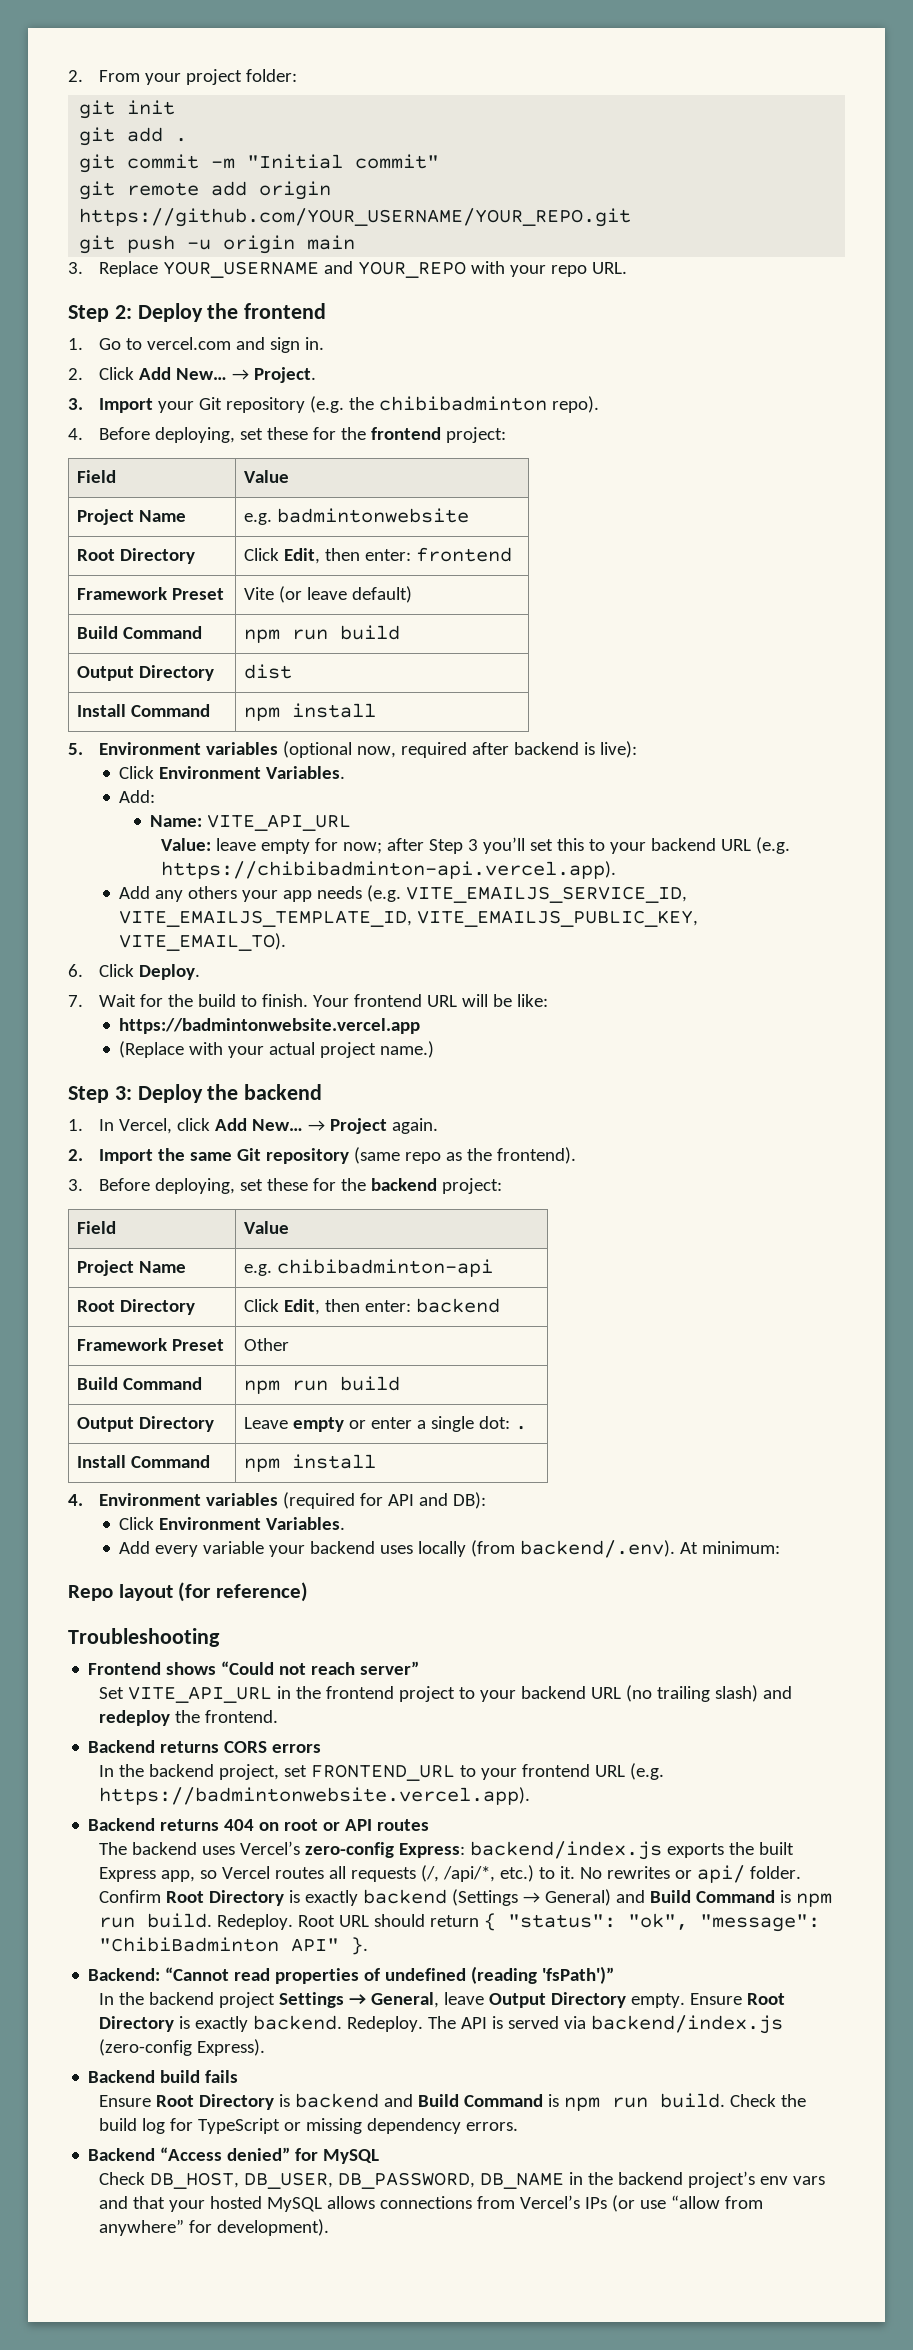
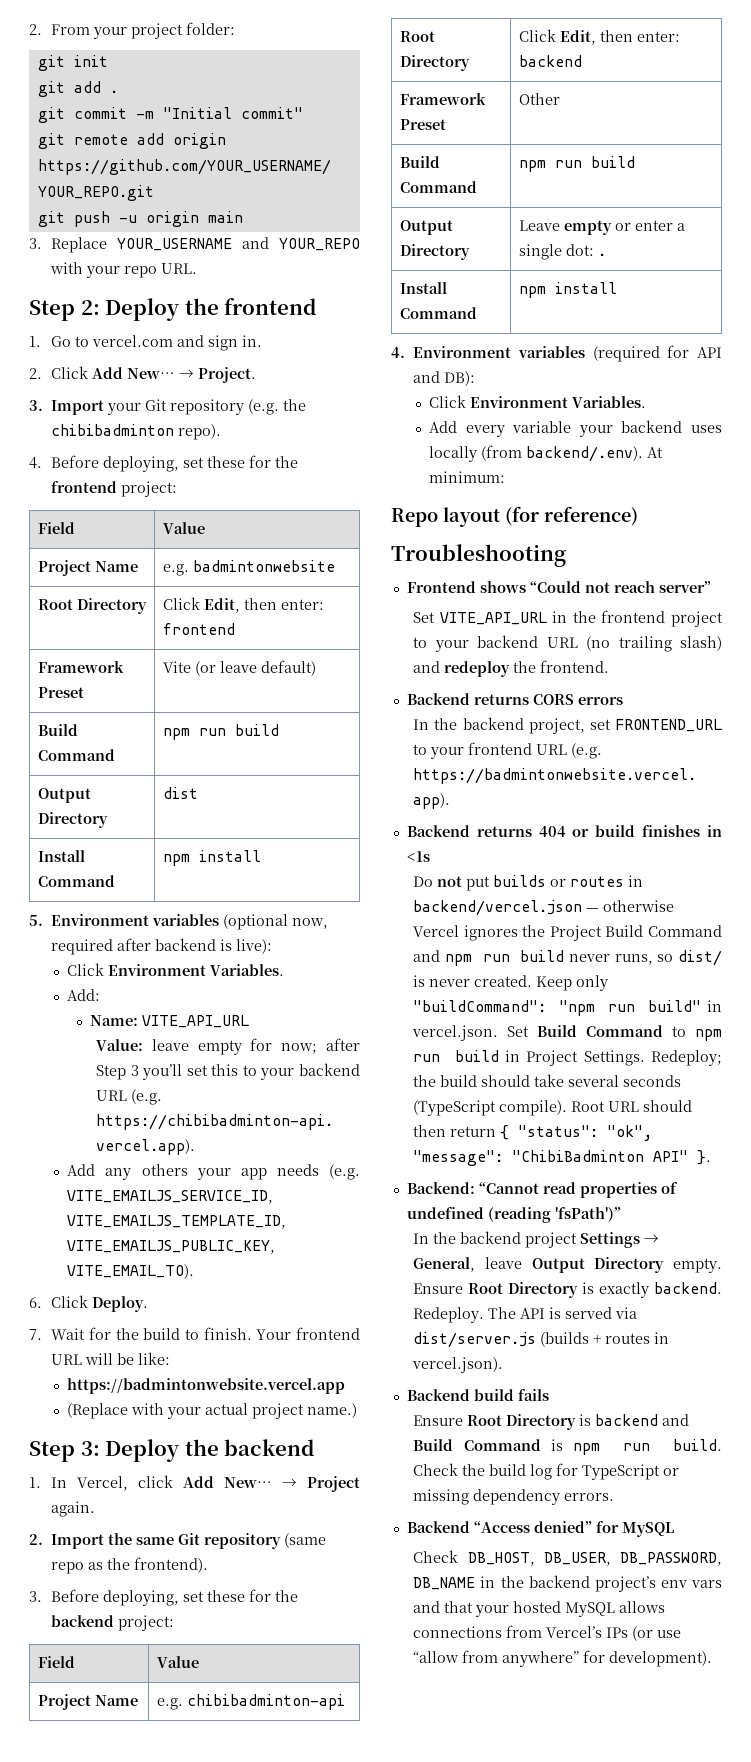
[259,1819,430,1831] [99,1841,794,1860] [99,1865,801,1883] [99,1889,832,1907] [99,1913,294,1930] on root or API routes // The backend uses Vercel’s zero-config Express: backend/index.js exports the built Express app, so Vercel routes all requests (/, /api/*, etc.) to it. No rewrites or api/ folder. Confirm Root Directory is exactly backend (Settings → General) and Build Command is npm run build. Redeploy. -> [572,825,722,837] [406,851,430,862] [413,875,644,891] [413,900,675,916] [413,925,722,941] [413,950,722,966] [413,975,609,991] [413,1000,722,1016] [412,1025,722,1041] [413,1050,722,1066] [413,1074,682,1087] [413,1100,568,1116] or build finishes in <1s // Do not put builds or routes in backend/vercel.json — otherwise Vercel ignores the Project Build Command and npm run build never runs, so dist/ is never created. Keep only "buildCommand": "npm run build" in vercel.json. Set Build Command to npm run build in Project Settings. Redeploy; the build should take several seconds (TypeScript compile).
(426, 1920) none -> [413,1125,447,1137] then
[590,2015,783,2034] [99,2039,266,2056] backend/index.js (zero-config Express). -> [413,1332,670,1348] [412,1357,504,1373] dist/server.js (builds + routes in vercel.json).

